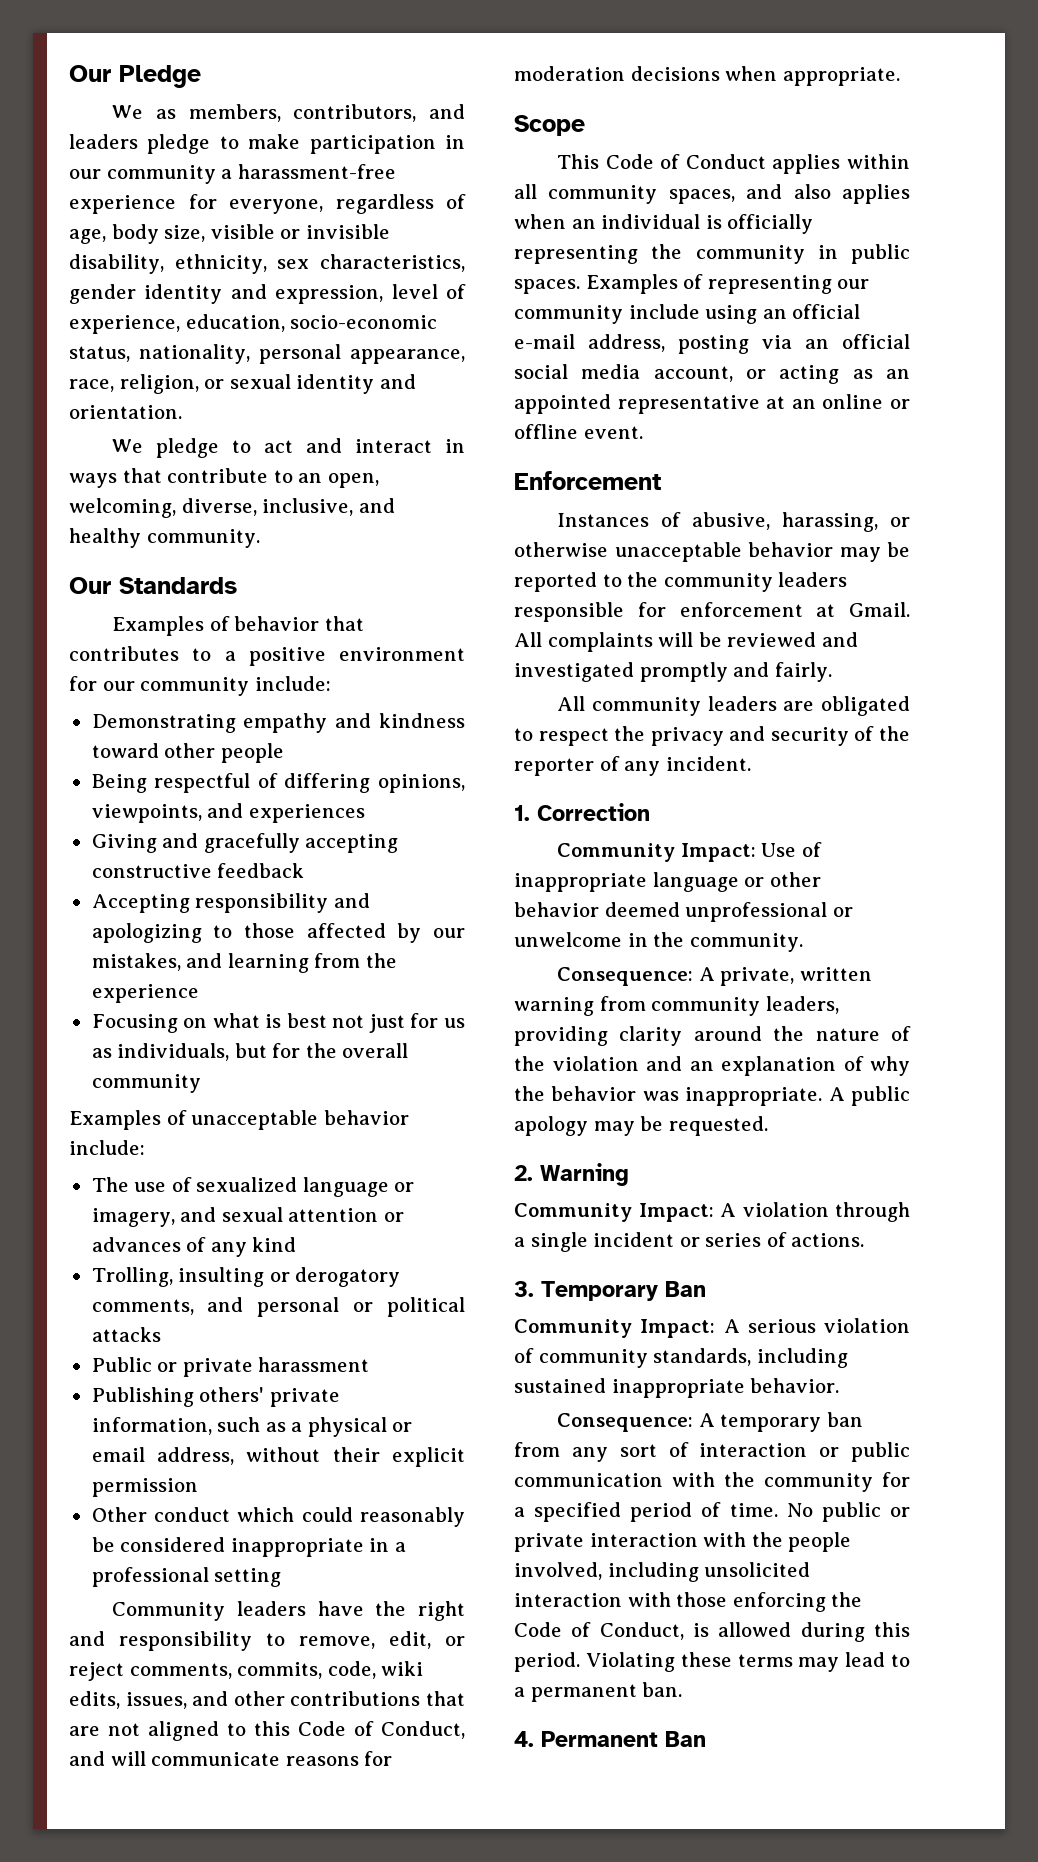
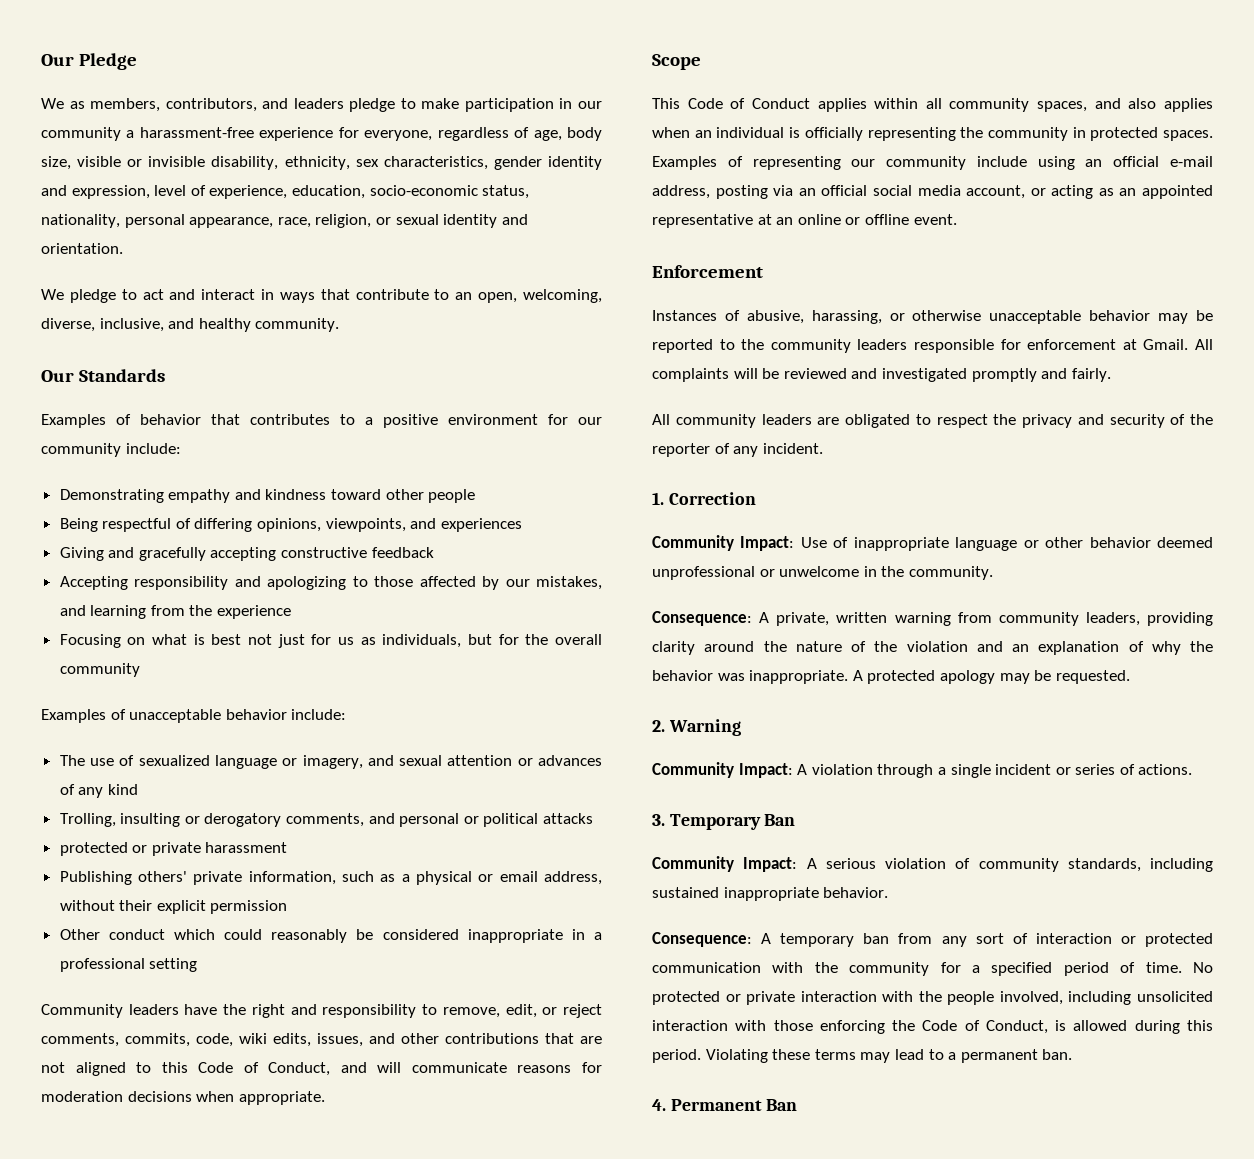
[91,1357,152,1372] Public -> [59,842,128,856] protected
[851,244,910,264] public -> [1090,127,1159,141] protected
[851,1086,910,1106] public -> [867,670,936,684] protected
[851,1442,910,1462] public -> [1145,933,1213,947] protected
[821,1502,881,1522] public -> [652,991,720,1005] protected

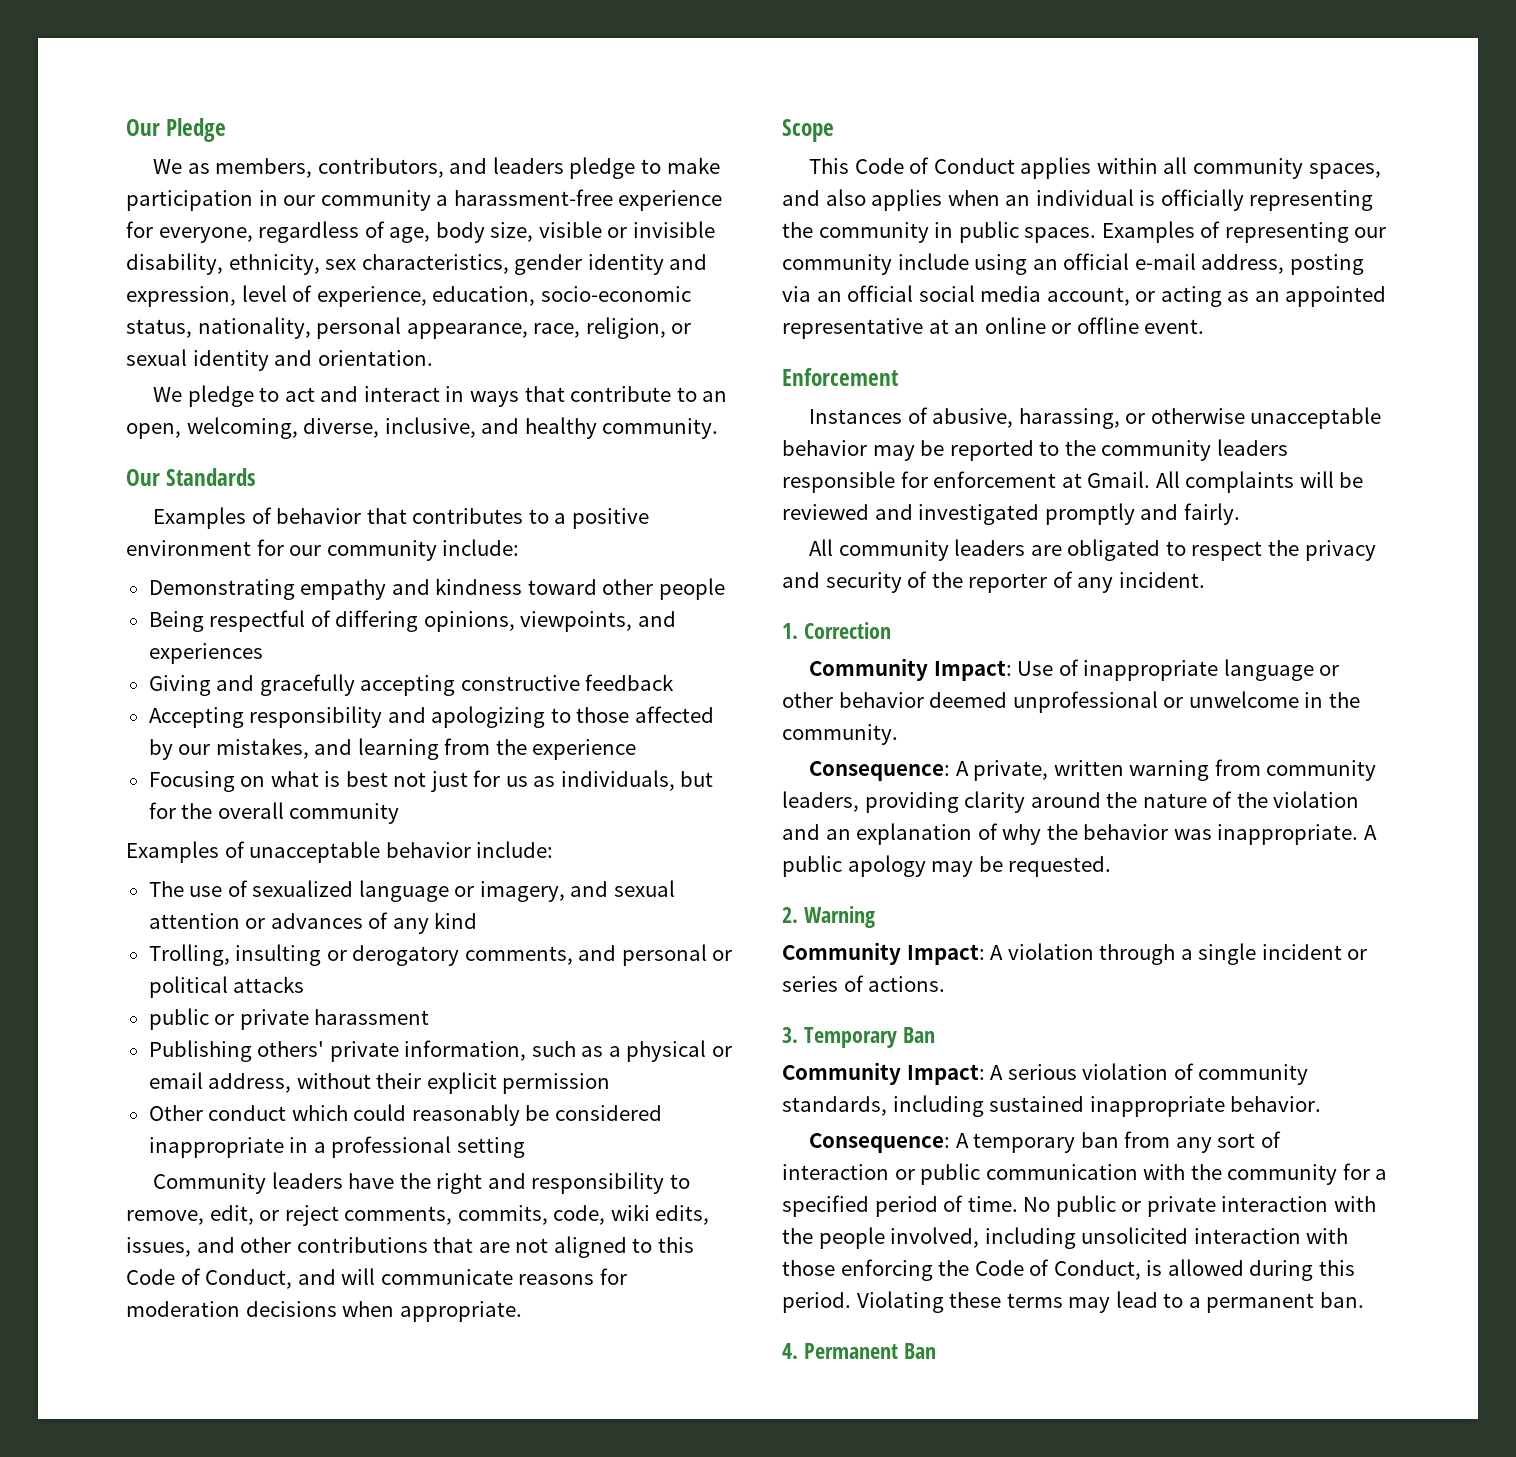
[59,842,128,856] protected -> [148,1008,209,1030] public
[1090,127,1159,141] protected -> [958,221,1019,243] public
[867,670,936,684] protected -> [782,855,842,877] public
[1145,933,1213,947] protected -> [920,1163,981,1185] public
[652,991,720,1005] protected -> [1055,1195,1116,1217] public

